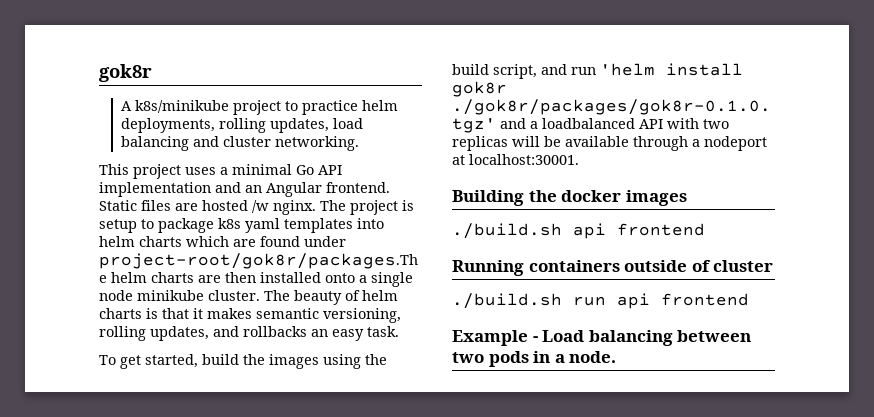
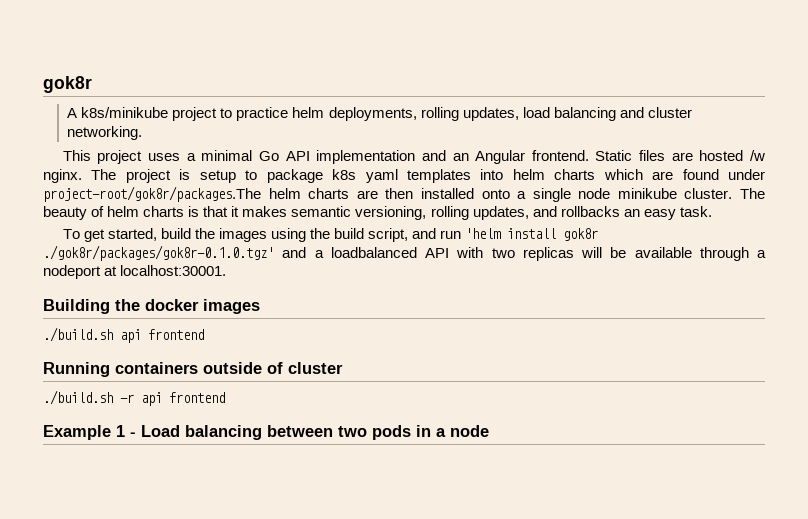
[573,296,606,306] run -> [120,394,134,403] -r
(528, 338) none -> [116,425,125,437] 1
[569,351,617,363] node. -> [450,425,489,437] node

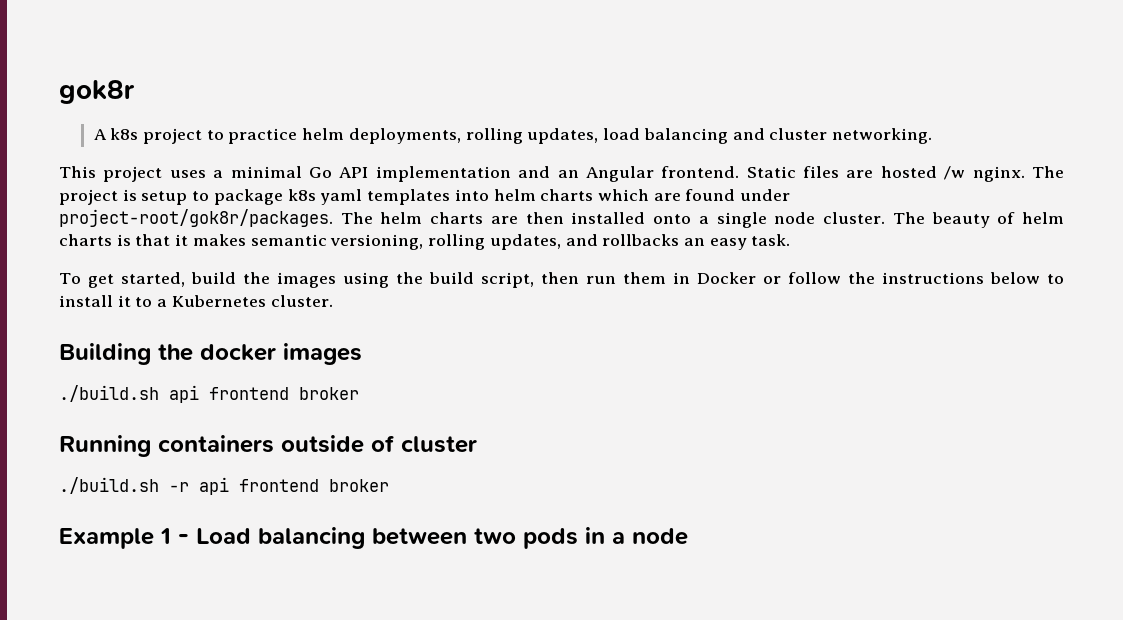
[81,107,169,118] k8s/minikube -> [110,128,139,140] k8s
[43,186,261,202] project-root/gok8r/packages.The -> [59,209,373,227] project-root/gok8r/packages. The
[617,188,677,199] minikube -> (816, 218) none
[412,228,599,241] [43,245,766,261] [43,265,227,279] and run 'helm install gok8r ./gok8r/packages/gok8r-0.1.0.tgz' and a loadbalanced API with two replicas will be available through a nodeport at localhost:30001. -> [540,272,1065,284] [59,295,333,307] then run them in Docker or follow the instructions below to install it to a Kubernetes cluster.
(204, 334) none -> [299,387,359,400] broker
(225, 397) none -> [329,479,389,492] broker

